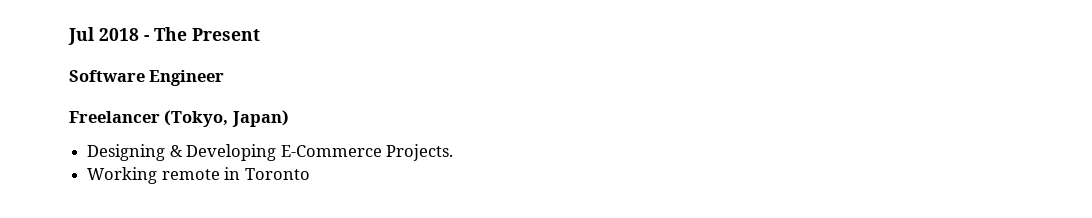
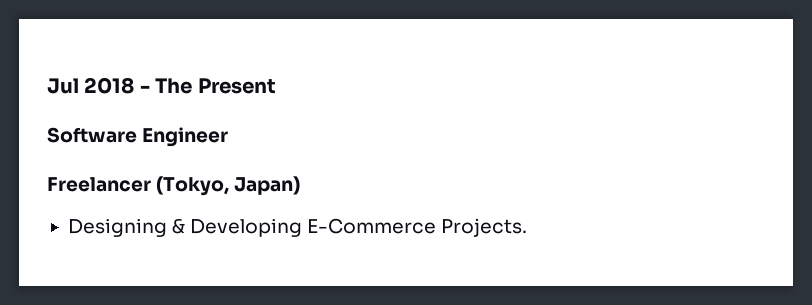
[87,167,310,184] // Working remote in Toronto -> (528, 227) none

